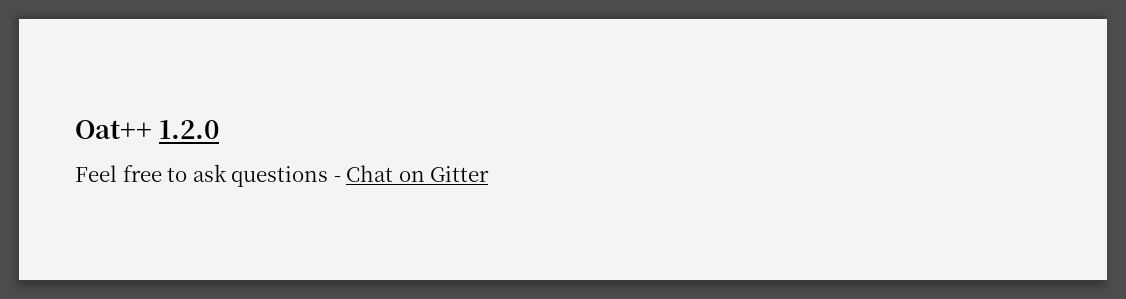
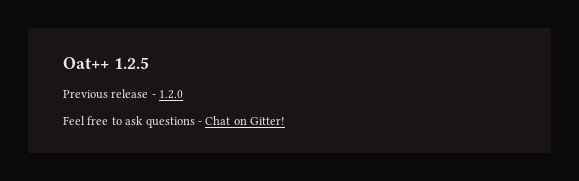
(152, 129) none -> [113,57,149,69] [63,89,156,99] 1.2.5 // Previous release -
[430,166,490,182] Gitter -> [250,117,285,125] Gitter!

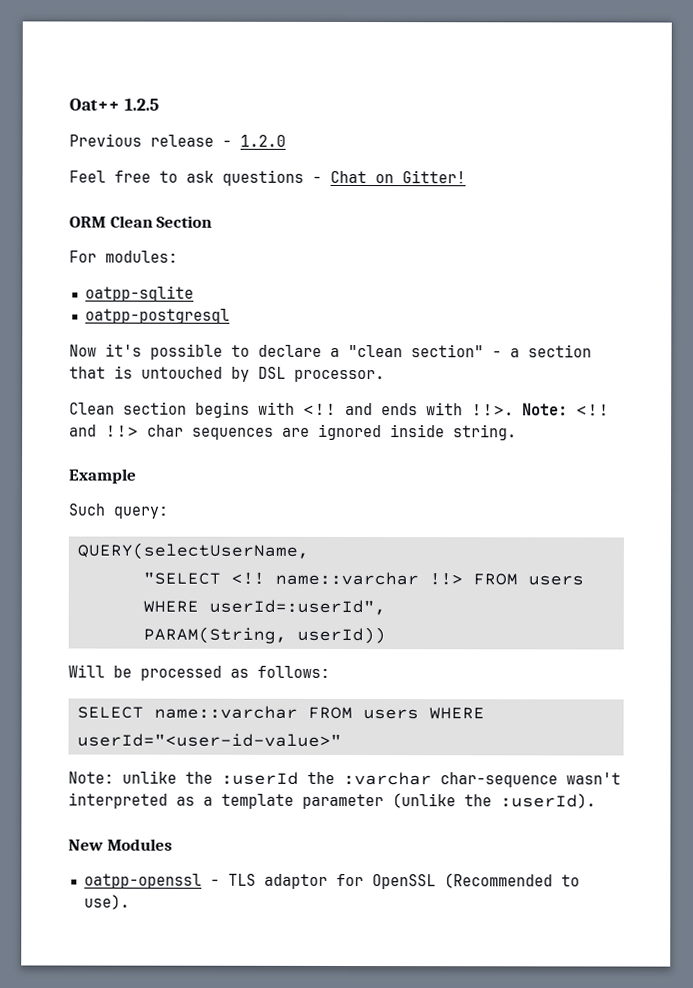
(285, 121) none -> [69,215,213,228] [69,250,178,263] [84,285,194,302] [84,308,230,324] [69,343,592,360] [69,365,385,383] [69,401,610,418] [69,423,517,441] [69,468,137,484] [68,503,168,519] [76,542,309,560] [142,571,584,586] [142,599,386,616] [142,626,386,645] [68,664,330,681] [76,705,485,720] [76,733,342,747] [68,770,621,788] [68,792,596,810] [68,838,173,851] [83,873,580,890] [83,894,130,910] // ORM Clean Section // For modules: // oatpp-sqlite // oatpp-postgresql // Now it's possible to declare a "clean section" - a section that is untouched by DSL processor. // Clean section begins with <!! and ends with !!>. Note: <!! and !!> char sequences are ignored inside string. // Example // Such query: // QUERY(selectUserName, // "SELECT <!! name::varchar !!> FROM users WHERE userId=:userId", // PARAM(String, userId)) // Will be processed as follows: // SELECT name::varchar FROM users WHERE userId="<user-id-value>" // Note: unlike the :userId the :varchar char-sequence wasn't interpreted as a template parameter (unlike the :userId). // New Modules // oatpp-openssl - TLS adaptor for OpenSSL (Recommended to use).

